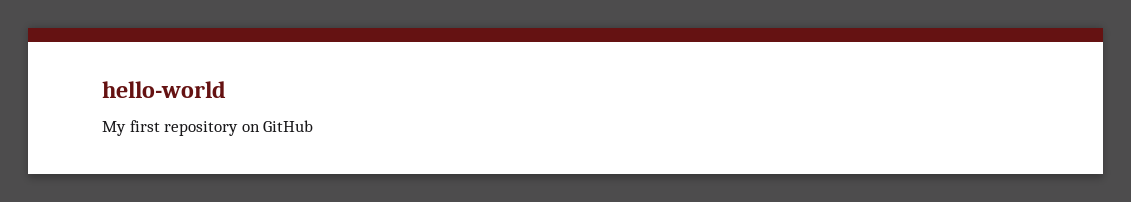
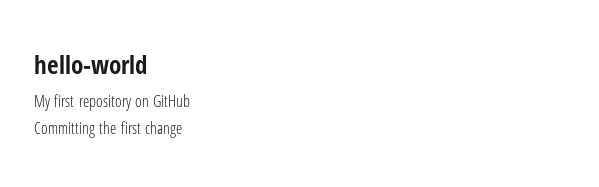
(314, 126) none -> [34,121,182,138] // Committing the first change

